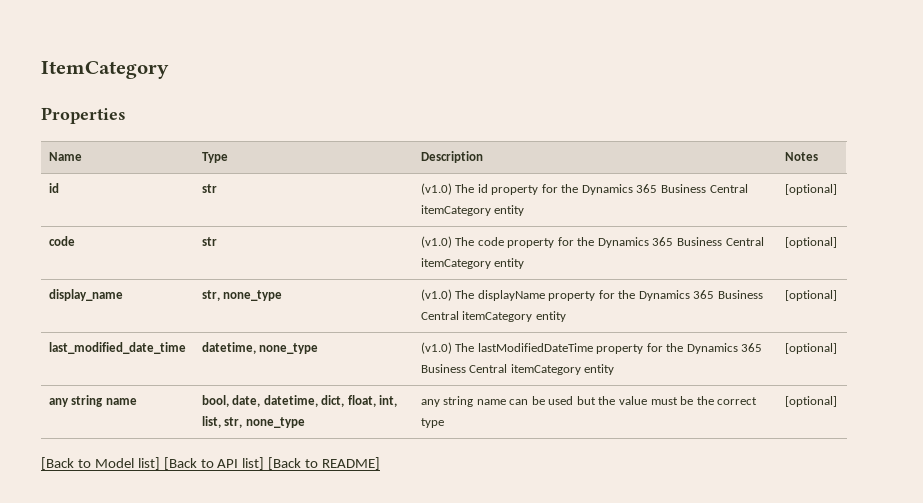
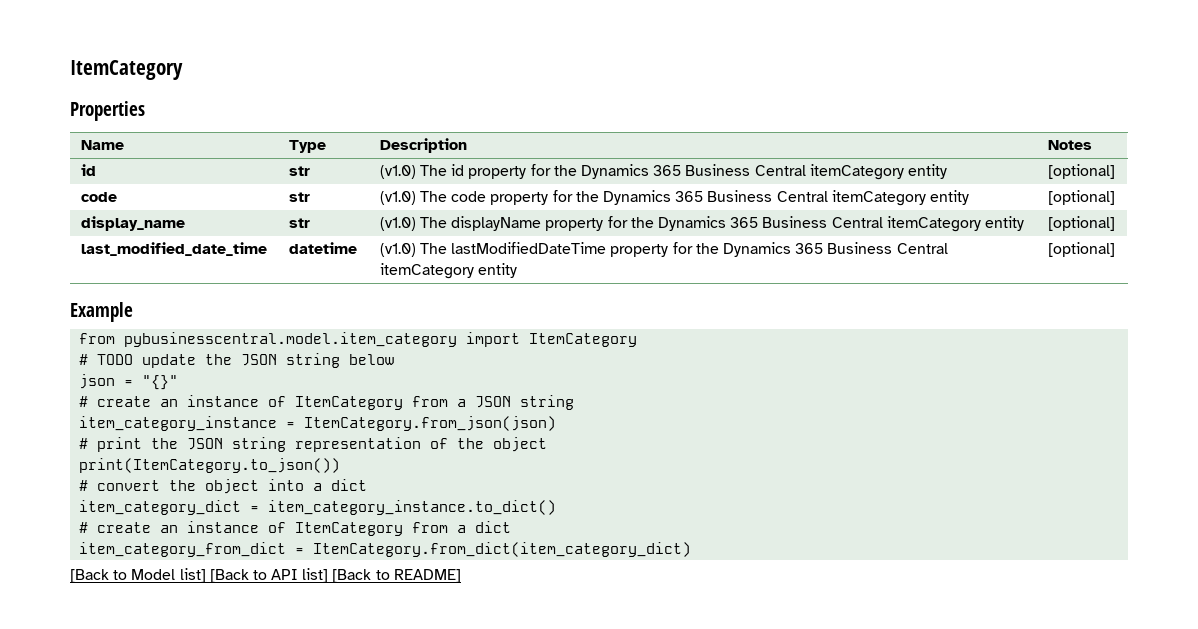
[201,290,283,301] str, none_type -> [288,218,310,228] str
[201,342,319,354] datetime, none_type -> [288,242,357,254] datetime
[48,395,137,407] [201,395,398,407] [201,416,305,428] [420,396,758,407] [420,418,444,428] [784,396,837,407] // any string name | bool, date, datetime, dict, float, int, list, str, none_type | any string name can be used but the value must be the correct type | [optional] -> [70,302,133,322] [79,332,638,347] [79,353,395,368] [79,374,179,390] [79,395,575,410] [79,416,557,431] [79,437,548,452] [79,458,341,473] [79,479,368,494] [79,500,557,515] [79,521,512,536] [79,542,692,557] // Example // from pybusinesscentral.model.item_category import ItemCategory // # TODO update the JSON string below // json = "{}" // # create an instance of ItemCategory from a JSON string // item_category_instance = ItemCategory.from_json(json) // # print the JSON string representation of the object // print(ItemCategory.to_json()) // # convert the object into a dict // item_category_dict = item_category_instance.to_dict() // # create an instance of ItemCategory from a dict // item_category_from_dict = ItemCategory.from_dict(item_category_dict)

